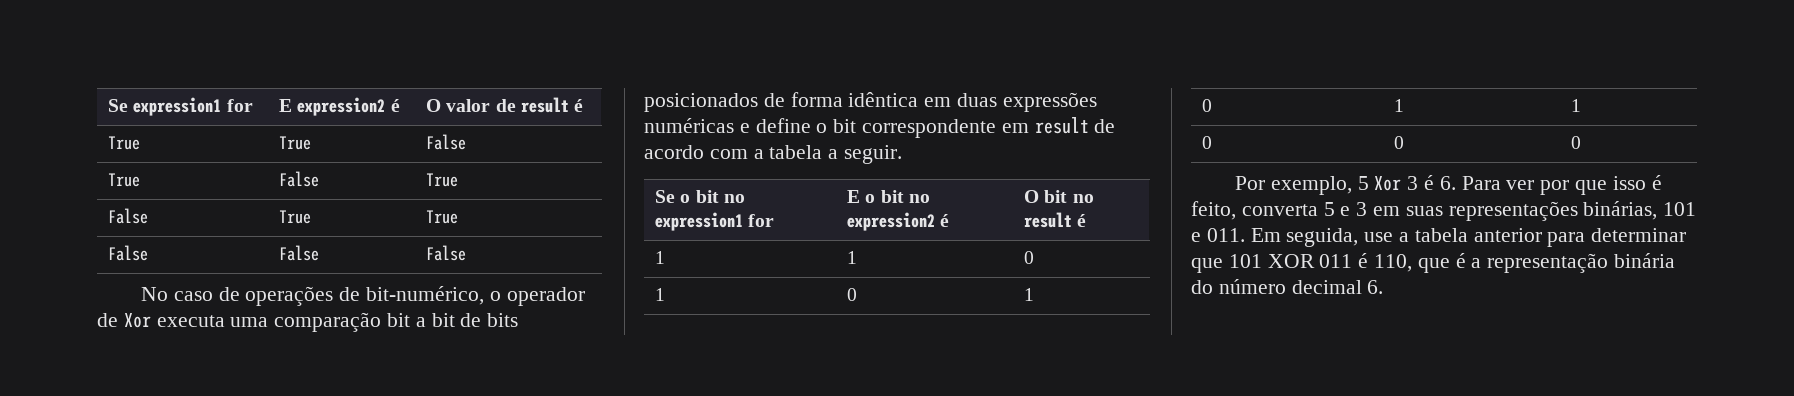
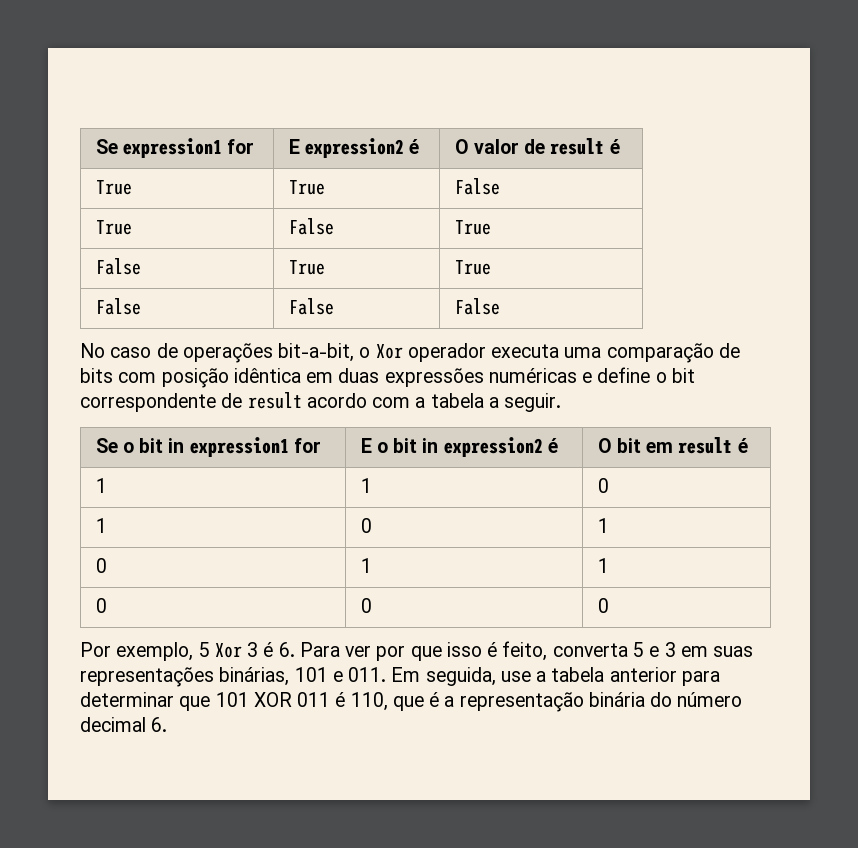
[339,286,585,306] [97,312,519,332] [644,92,843,112] de bit-numérico, o operador de Xor executa uma comparação bit a bit de bits posicionados de forma -> [278,343,740,363] [80,368,229,388] bit-a-bit, o Xor operador executa uma comparação de bits com posição
[1001,117,1116,134] em result de -> [221,392,302,409] de result
[723,194,745,203] no -> [168,438,185,453] in
[908,194,930,203] no -> [422,438,439,453] in
[1072,194,1094,203] no -> [646,442,674,453] em

